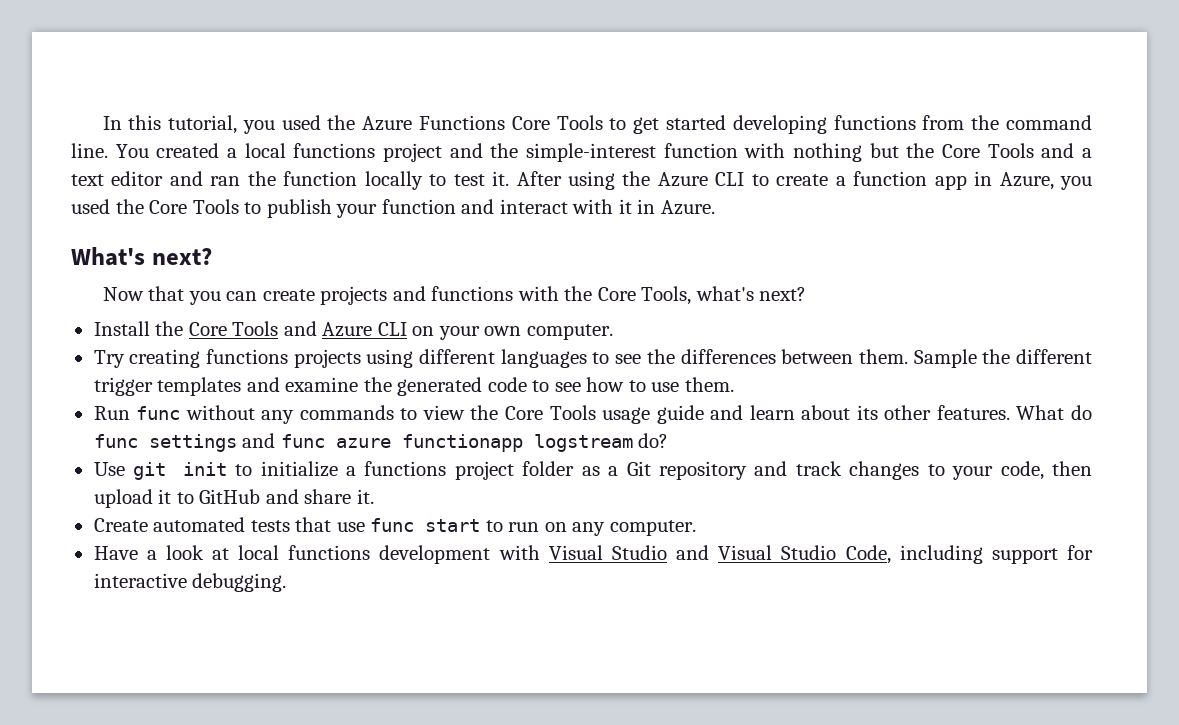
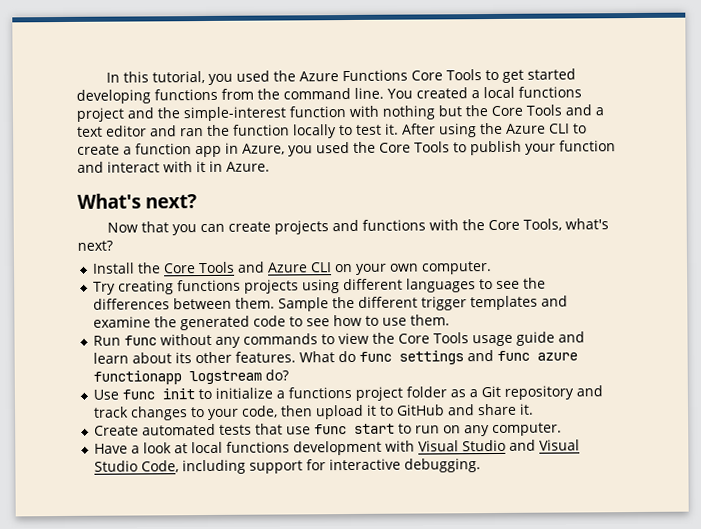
[132,462,166,480] git -> [122,389,156,400] func

